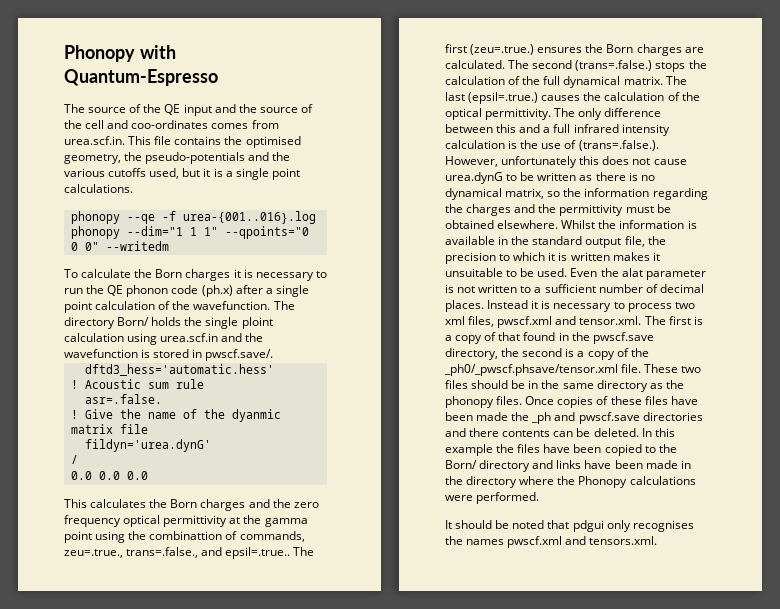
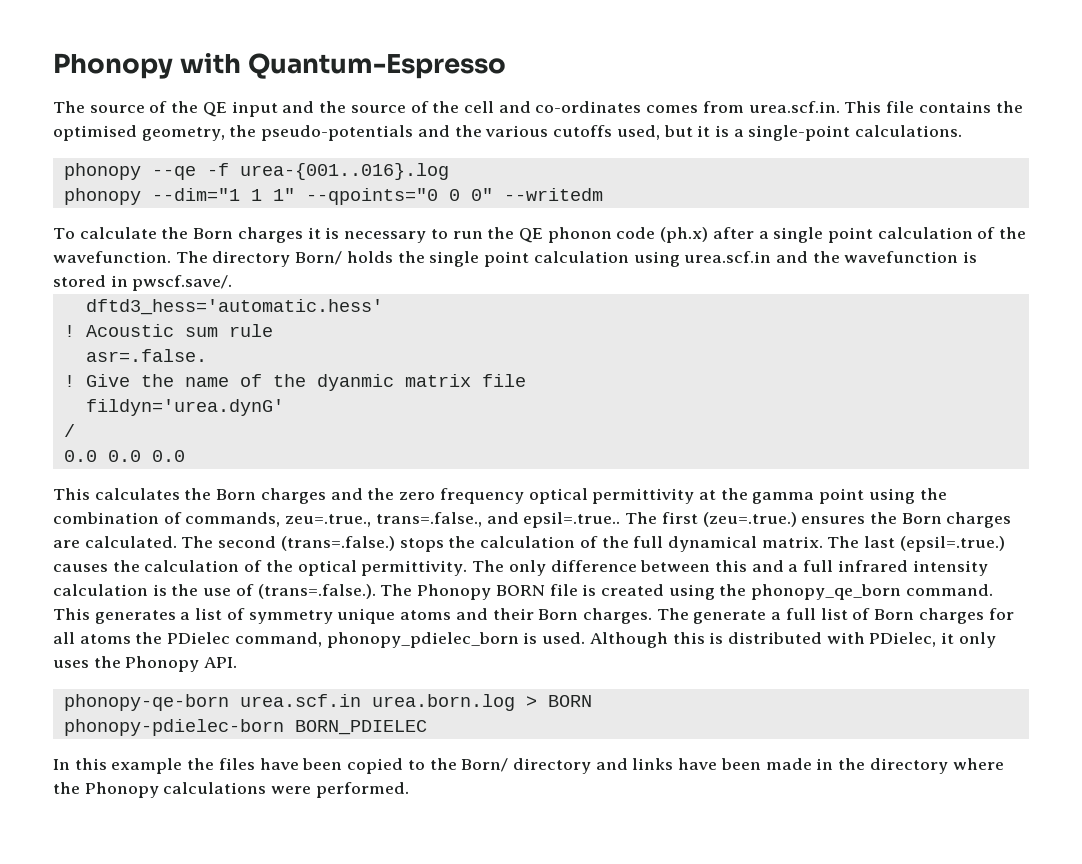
[131,120,209,129] coo-ordinates -> [535,101,642,113] co-ordinates
[235,168,300,180] single point -> [748,125,851,141] single-point
[241,317,273,329] ploint -> [484,251,530,267] point
[149,531,223,540] combinattion -> [53,512,159,524] combination
[445,156,687,168] [445,172,655,184] [445,188,708,200] [445,204,671,216] [445,220,697,229] [445,236,666,248] [445,252,660,264] [445,268,706,280] [445,284,704,293] [445,300,695,312] [445,316,703,328] [445,332,654,344] [445,348,649,360] [444,364,702,376] [445,380,684,392] [445,396,698,408] [445,412,703,424] [445,428,639,437] However, unfortunately this does not cause urea.dynG to be written as there is no dynamical matrix, so the information regarding the charges and the permittivity must be obtained elsewhere. Whilst the information is available in the standard output file, the precision to which it is written makes it unsuitable to be used. Even the alat parameter is not written to a sufficient number of decimal places. Instead it is necessary to process two xml files, pwscf.xml and tensor.xml. The first is a copy of that found in the pwscf.save directory, the second is a copy of the _ph0/_pwscf.phsave/tensor.xml file. These two files should be in the same directory as the phonopy files. Once copies of these files have been made the _ph and pwscf.save directories and there contents can be deleted. -> [380,584,993,600] [53,608,1014,624] [53,632,996,648] [53,656,238,672] [63,694,592,711] [63,719,427,736] The Phonopy BORN file is created using the phonopy_qe_born command. This generates a list of symmetry unique atoms and their Born charges. The generate a full list of Born charges for all atoms the PDielec command, phonopy_pdielec_born is used. Although this is distributed with PDielec, it only uses the Phonopy API. // phonopy-qe-born urea.scf.in urea.born.log > BORN // phonopy-pdielec-born BORN_PDIELEC //
[445,520,694,532] [445,536,658,548] // It should be noted that pdgui only recognises the names pwscf.xml and tensors.xml. -> (409, 790) none

